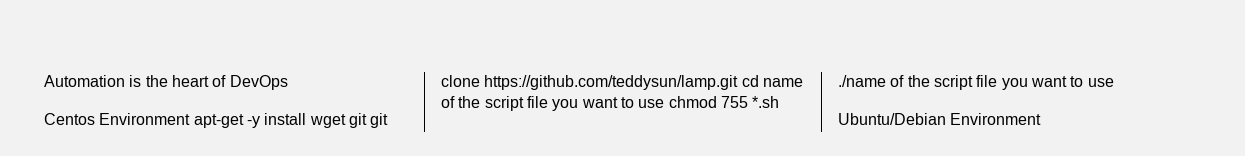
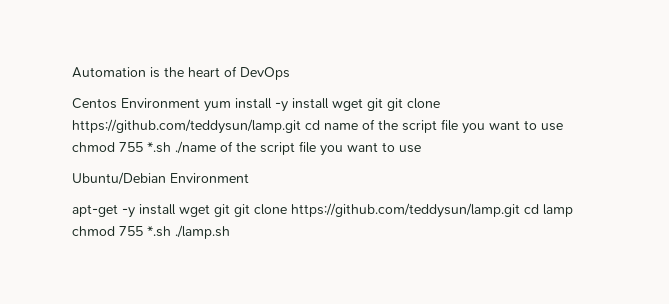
[193,114,244,128] apt-get -> [204,98,272,112] yum install
(1042, 119) none -> [72,203,573,218] [72,225,230,239] // apt-get -y install wget git git clone https://github.com/teddysun/lamp.git cd lamp chmod 755 *.sh ./lamp.sh

